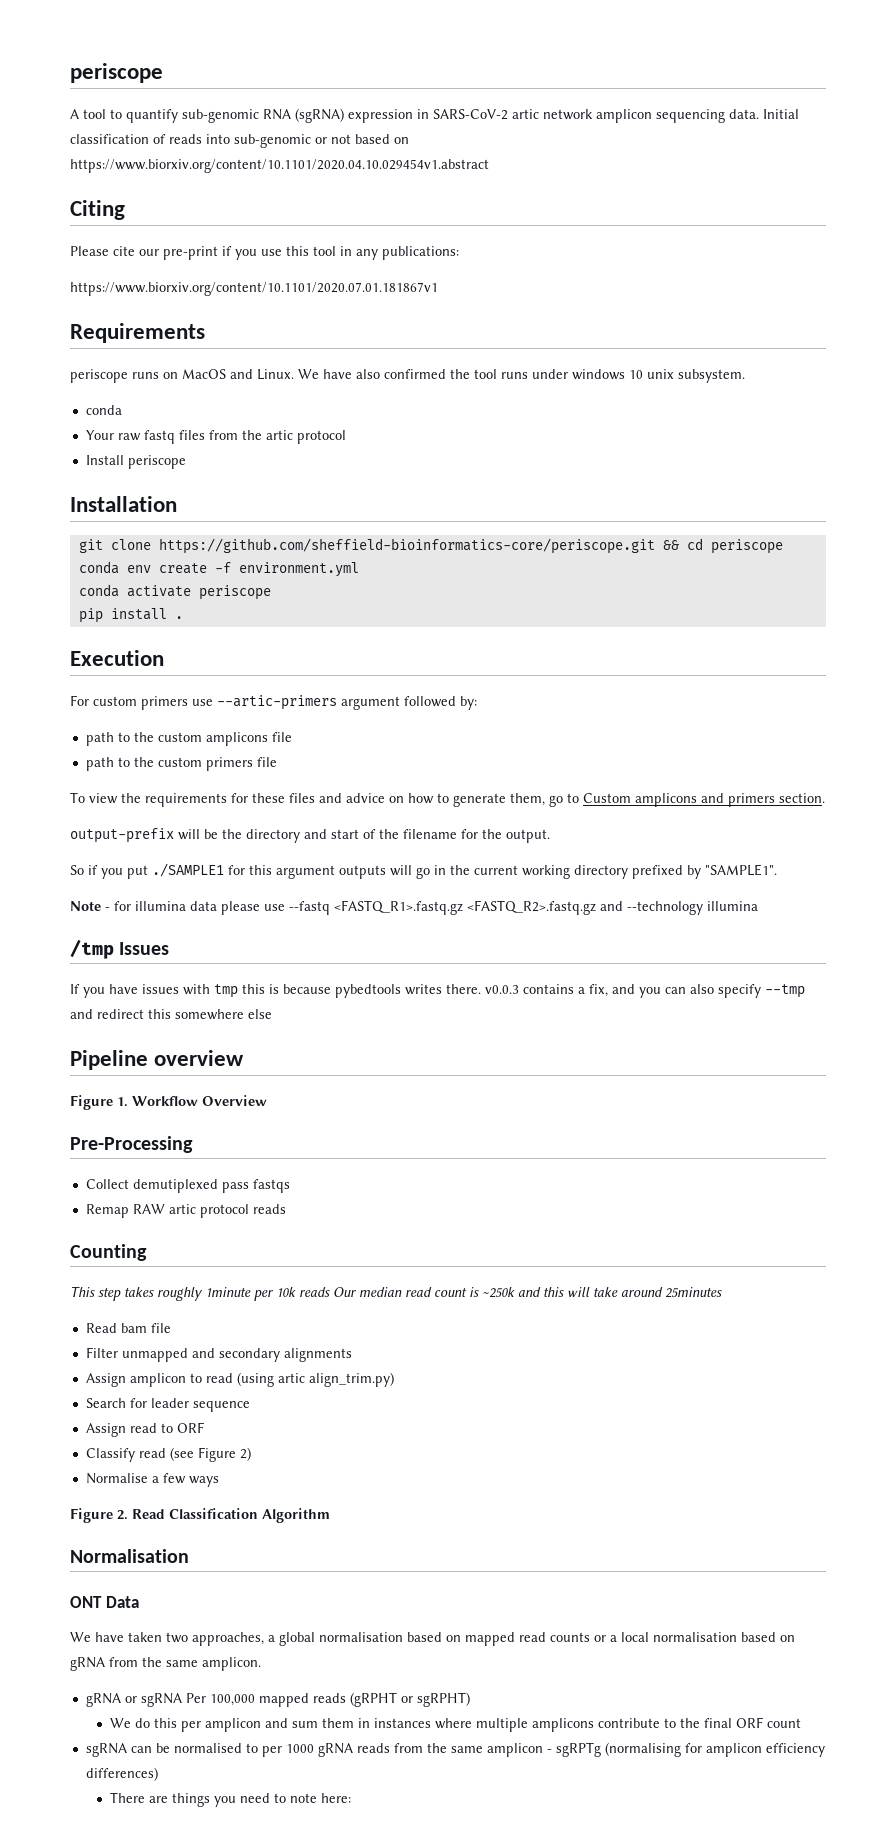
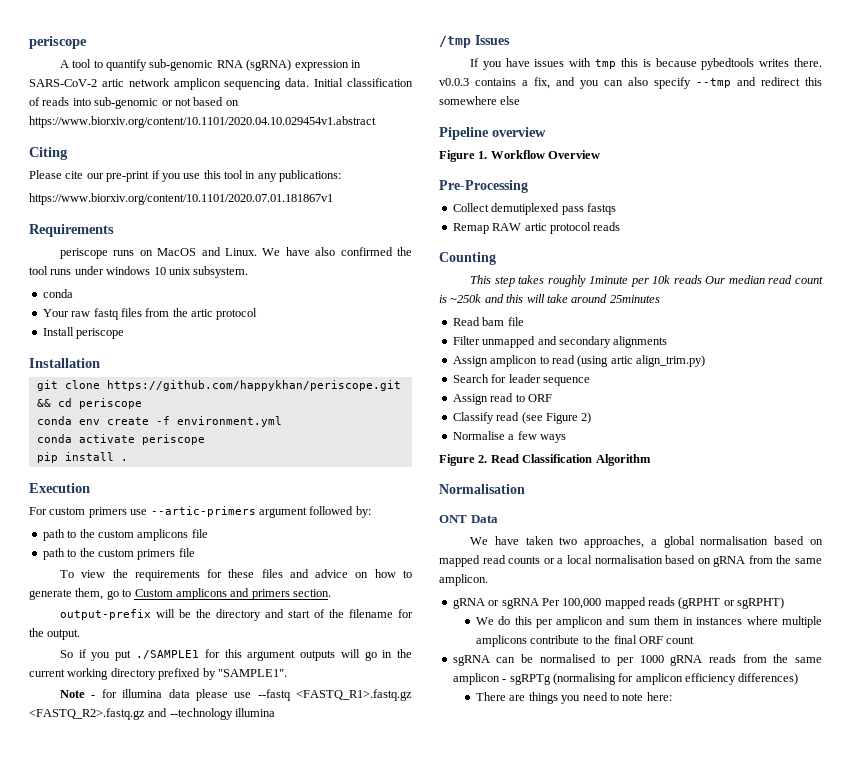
[158,538,655,554] https://github.com/sheffield-bioinformatics-core/periscope.git -> [106,380,401,391] https://github.com/happykhan/periscope.git

